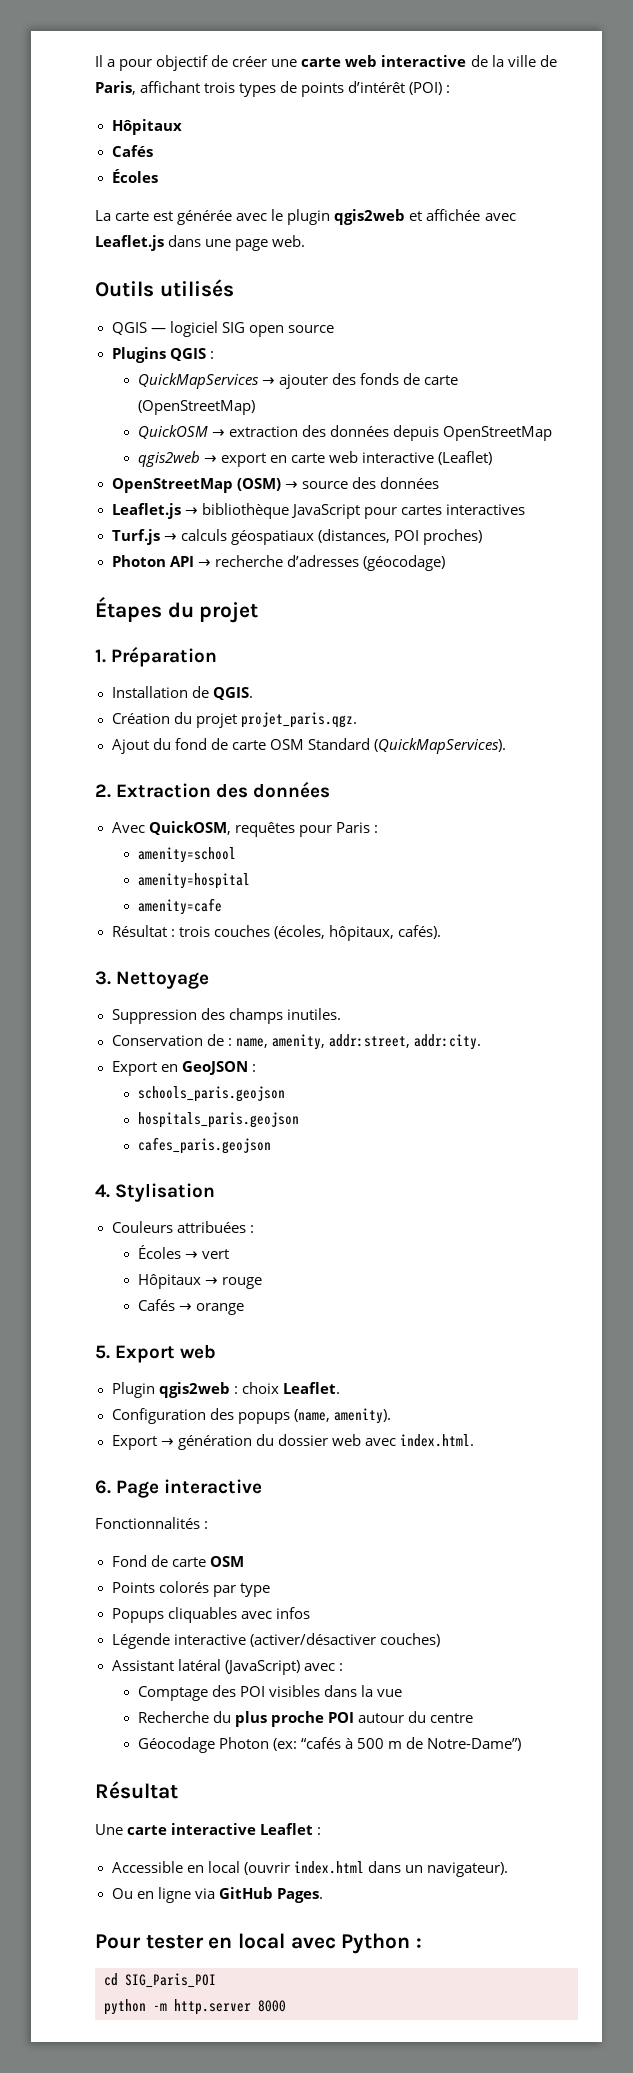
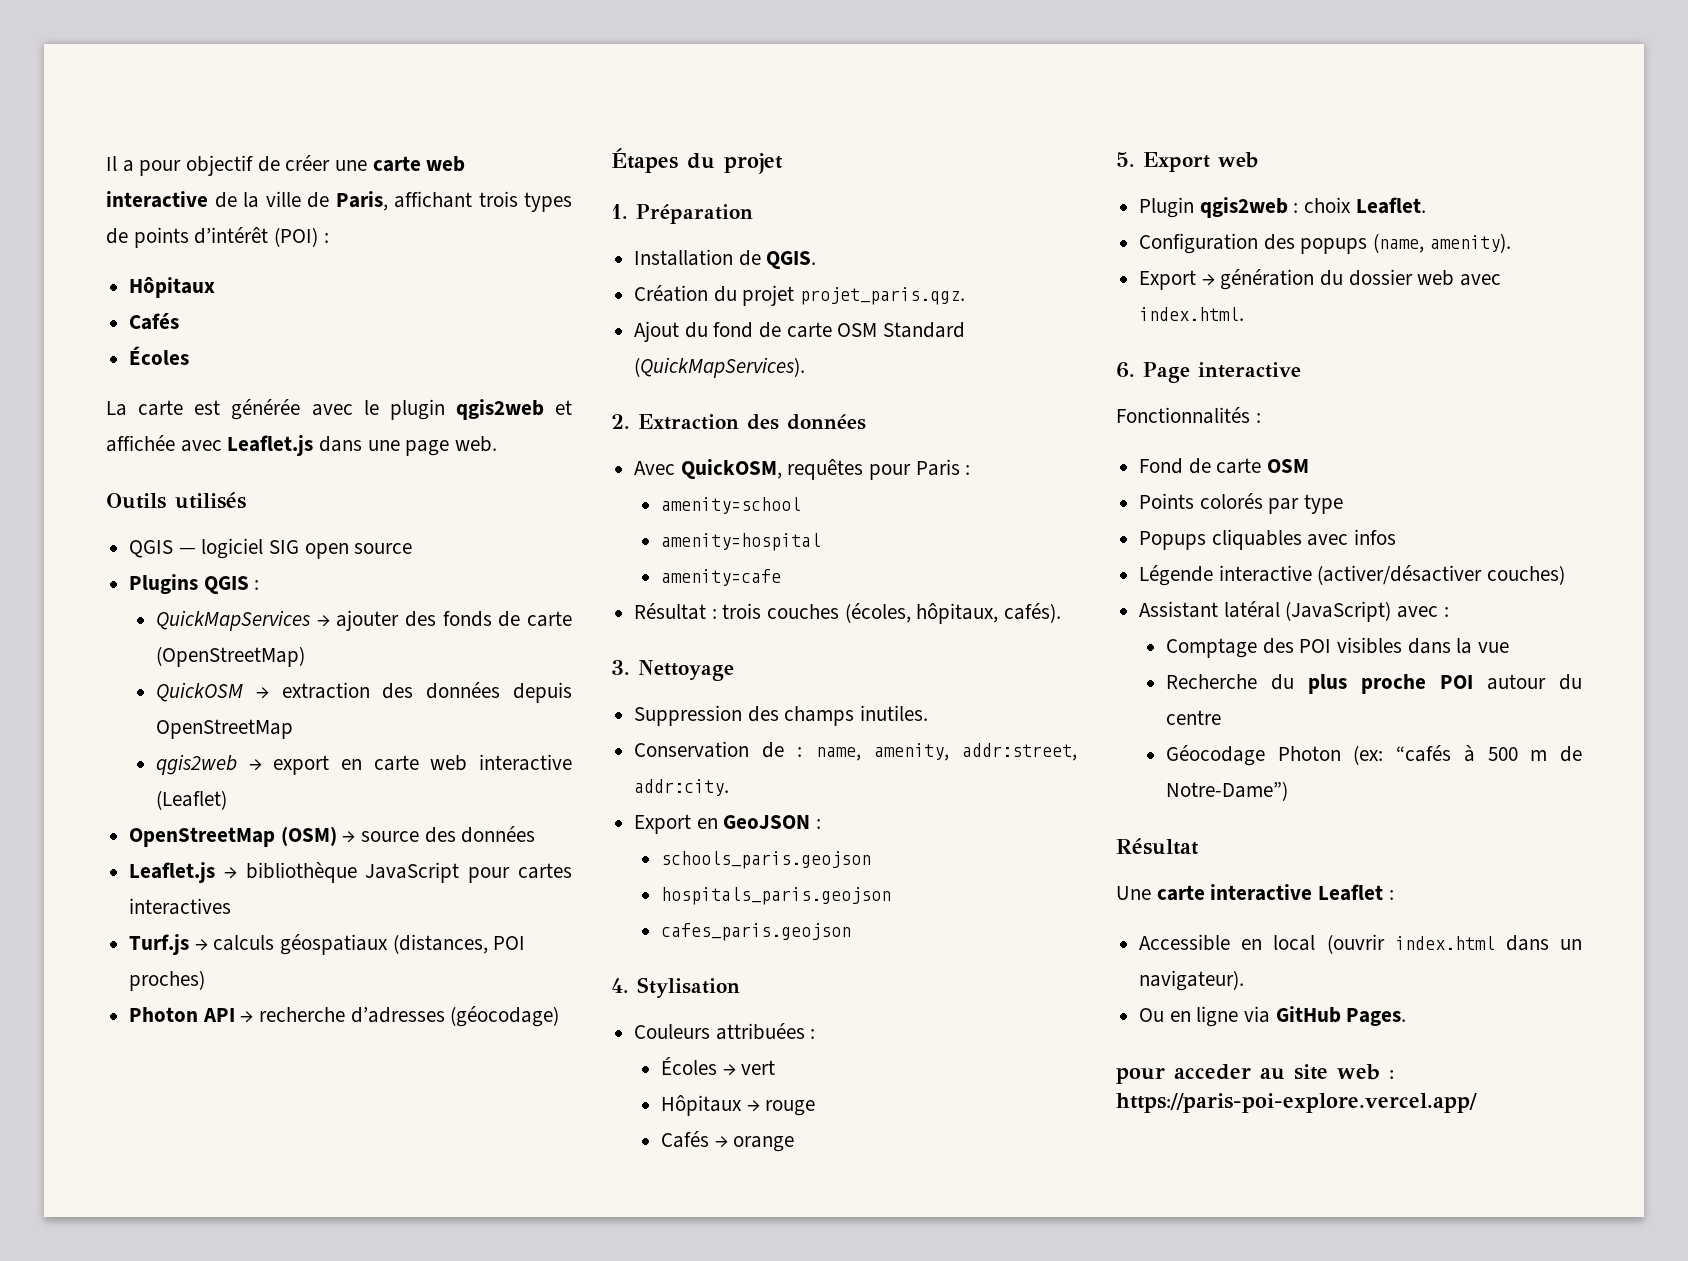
[95,1933,423,1954] [104,1973,216,1988] [104,1999,286,2015] Pour tester en local avec Python : // cd SIG_Paris_POI // python -m http.server 8000 -> [1116,1064,1394,1084] [1116,1093,1477,1113] pour acceder au site web : https://paris-poi-explore.vercel.app/

